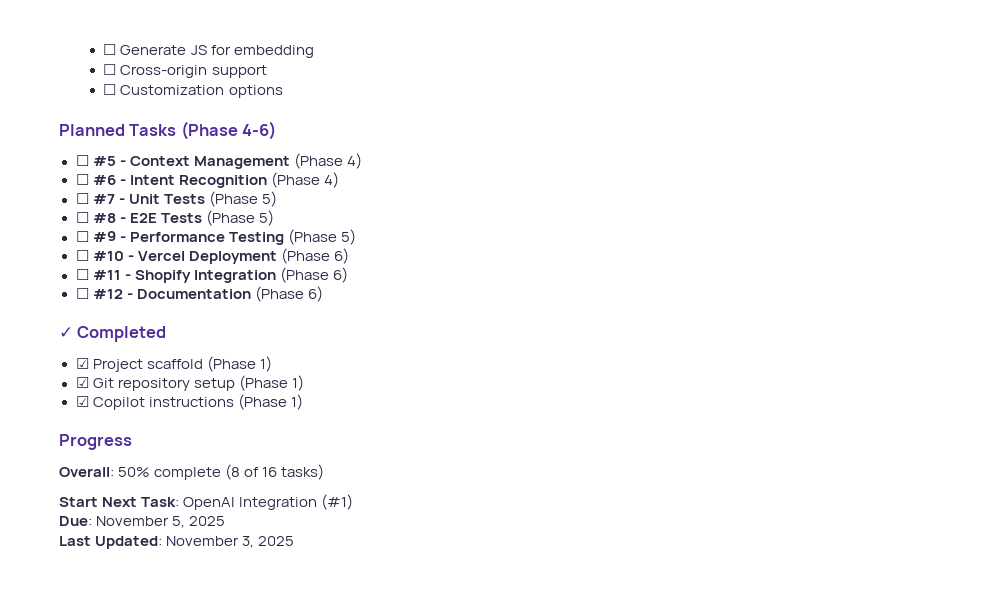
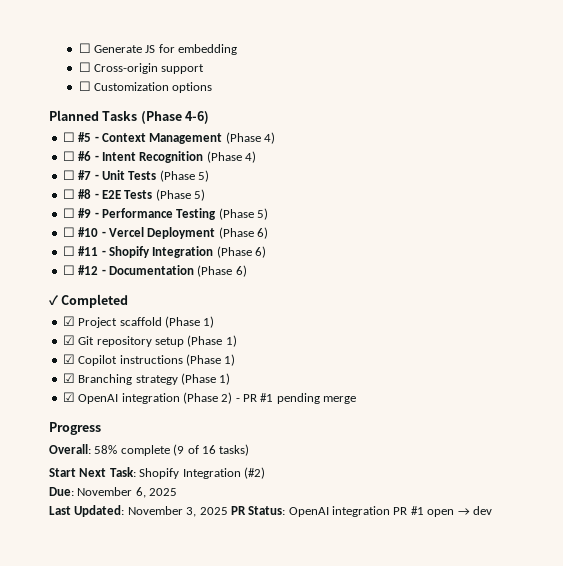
(303, 402) none -> [62,373,231,385] [62,392,357,404] // ☑ Branching strategy (Phase 1) // ☑ OpenAI integration (Phase 2) - PR #1 pending merge
[118,464,241,480] 50% complete (8 -> [94,444,185,456] 58% complete (9
[183,494,354,510] OpenAI Integration (#1) -> [139,467,265,479] Shopify Integration (#2)
[172,516,186,528] 5, -> [135,487,146,498] 6,
(295, 541) none -> [230,506,492,517] PR Status: OpenAI integration PR #1 open → dev

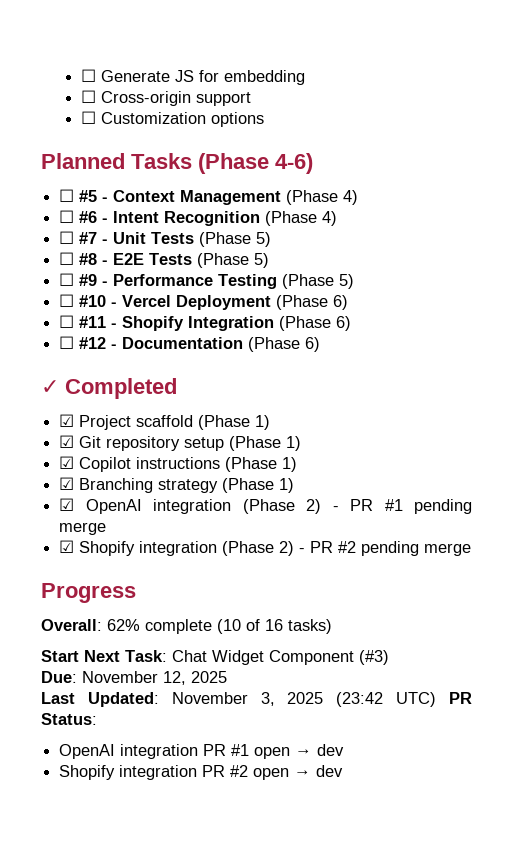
(357, 400) none -> [59,540,472,556] // ☑ Shopify integration (Phase 2) - PR #2 pending merge
[94,444,185,456] 58% complete (9 -> [107,619,241,634] 62% complete (10
[139,467,265,479] Shopify Integration (#2) -> [172,650,389,665] Chat Widget Component (#3)
[135,487,146,498] 6, -> [163,671,186,685] 12,
(228, 511) none -> [336,692,437,707] (23:42 UTC)
(286, 510) none -> (97, 719) //
(492, 510) none -> [59,765,344,780] // Shopify integration PR #2 open → dev

